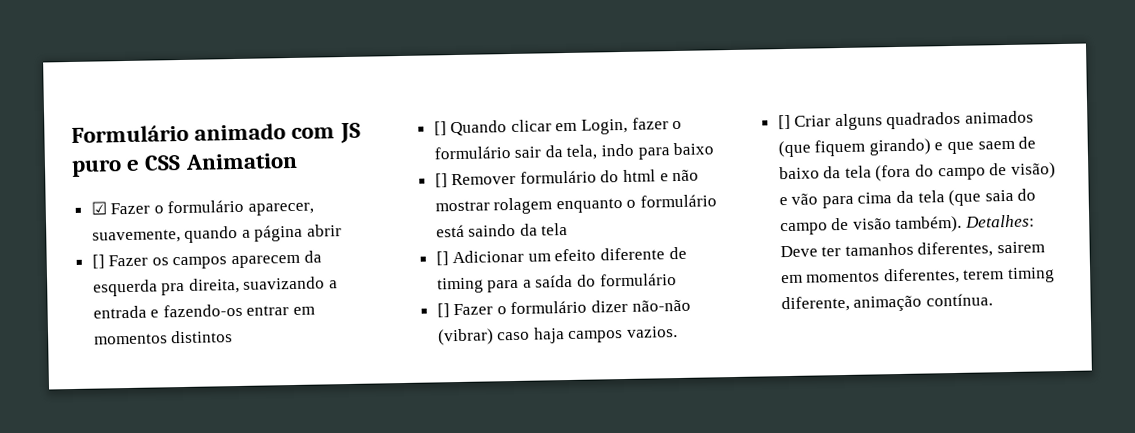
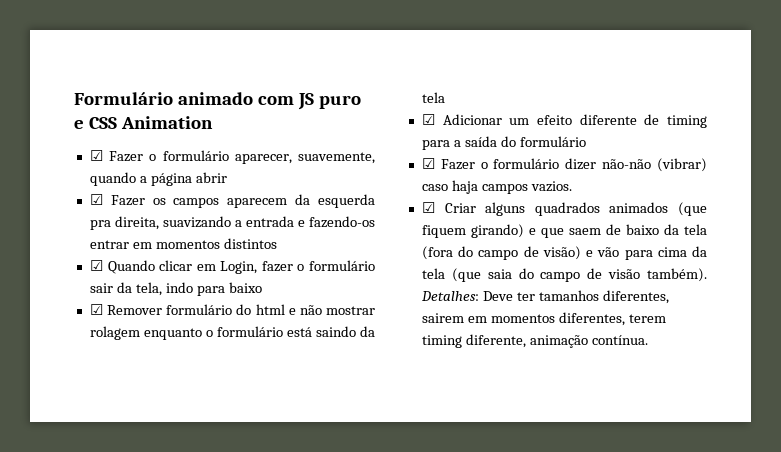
[91,254,105,269] [] -> [89,194,103,205] ☑
[433,121,447,136] [] -> [89,260,103,271] ☑
[434,173,448,188] [] -> [89,304,103,315] ☑
[435,251,449,266] [] -> [421,114,435,125] ☑
[436,303,450,318] [] -> [421,158,435,169] ☑
[777,114,791,130] [] -> [421,202,435,213] ☑

